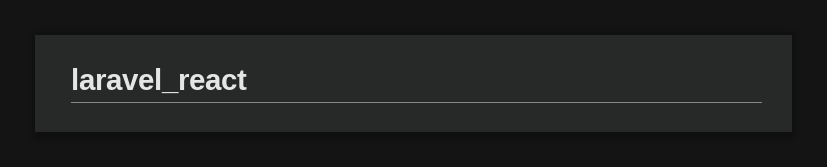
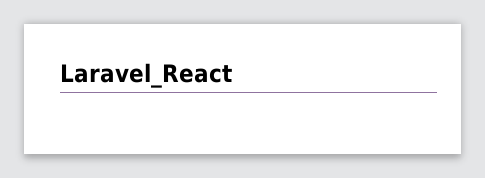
[71,68,247,94] laravel_react -> [60,63,232,88] Laravel_React

